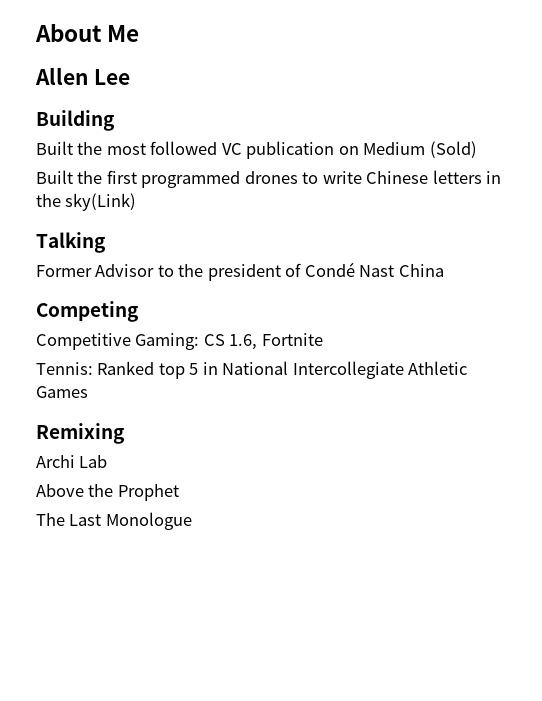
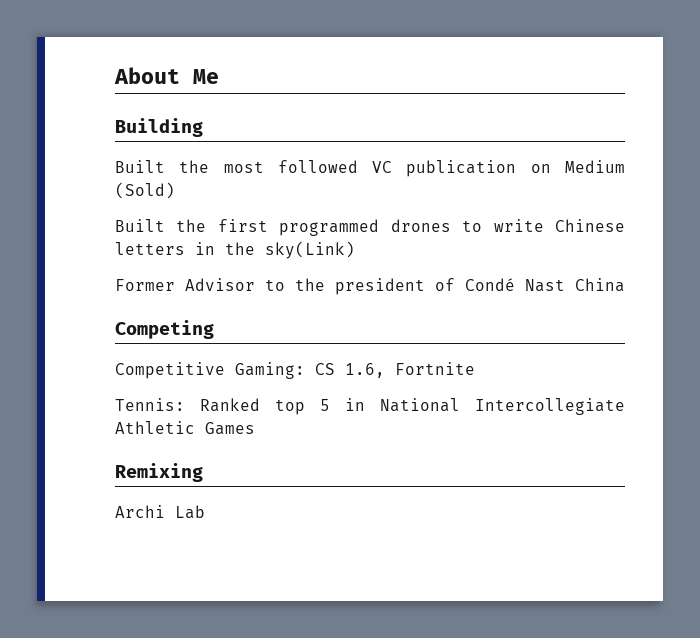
[35,67,130,85] // Allen Lee -> (219, 76) none
[36,232,106,253] // Talking -> (355, 250) none
[36,484,179,501] [36,512,192,530] // Above the Prophet // The Last Monologue -> (205, 512) none

